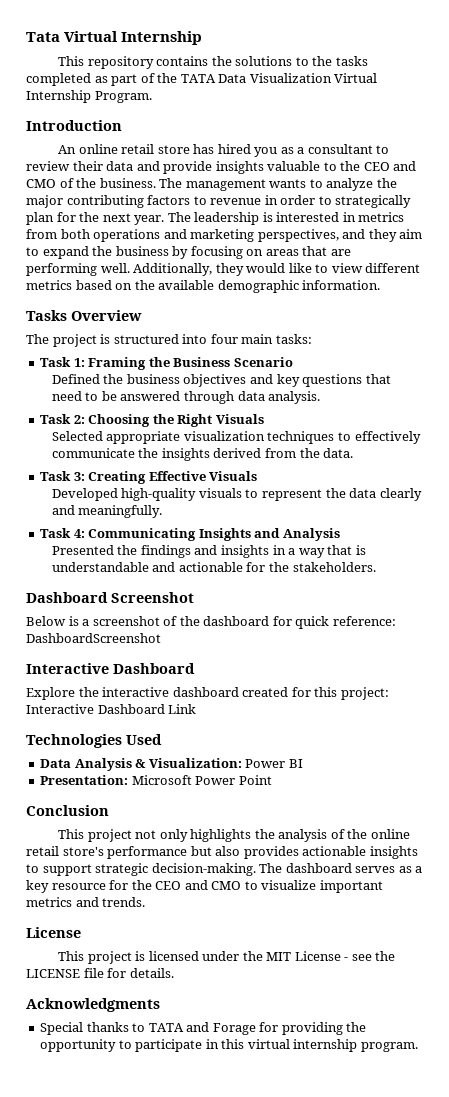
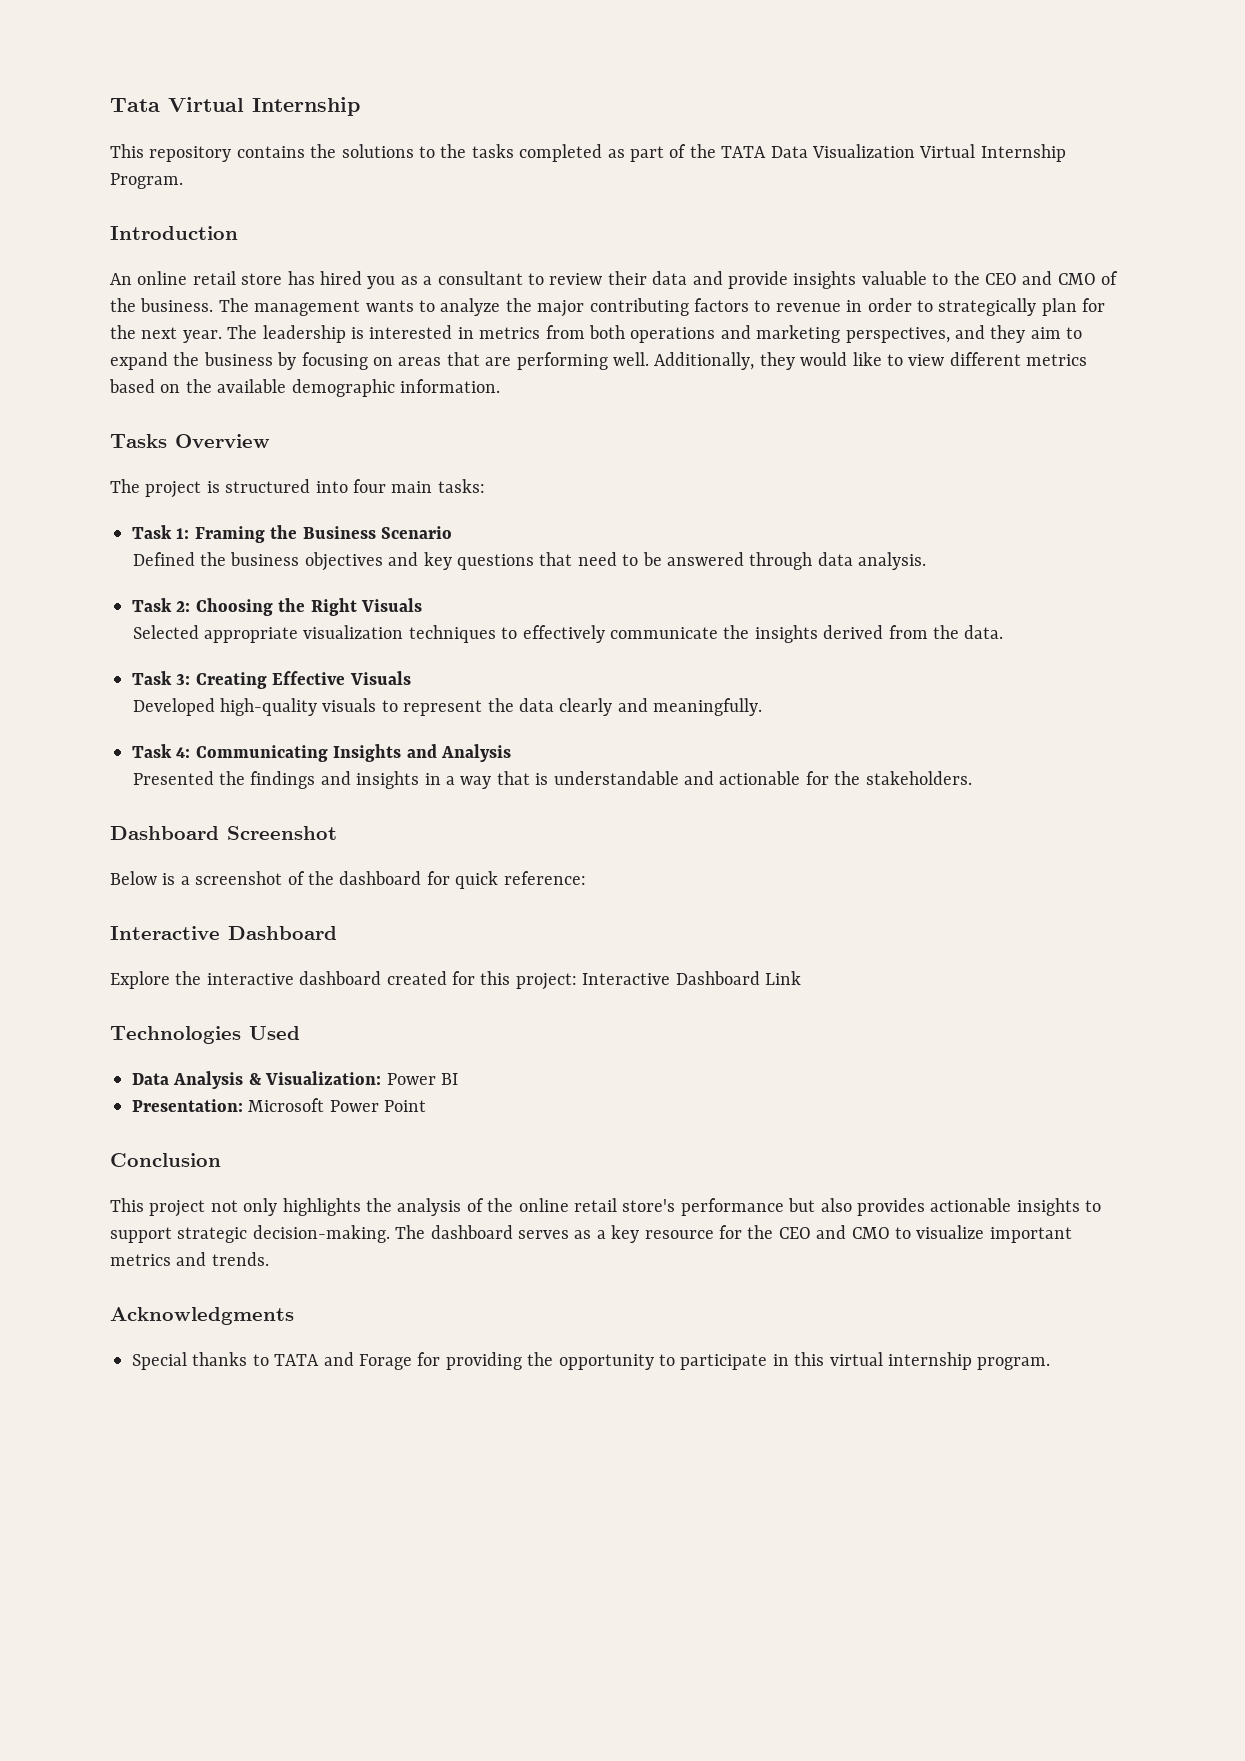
[26,633,161,643] DashboardScreenshot -> (586, 878) none
[26,927,81,938] [58,951,396,964] [26,968,174,978] // License // This project is licensed under the MIT License - see the LICENSE file for details. -> (269, 1259) none

